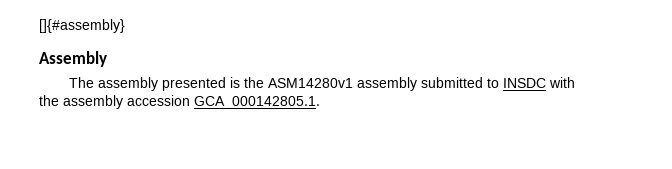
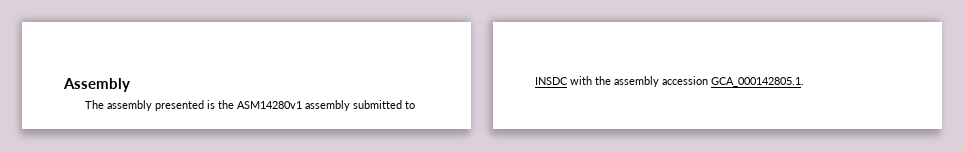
[39,19,125,33] []{#assembly} // -> (63, 85) none

